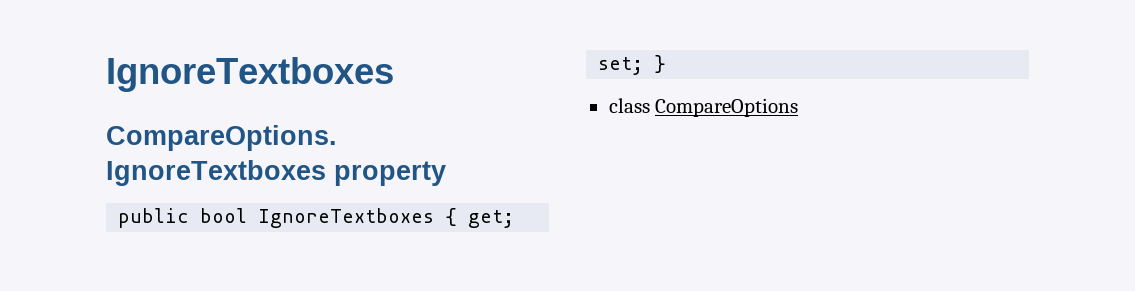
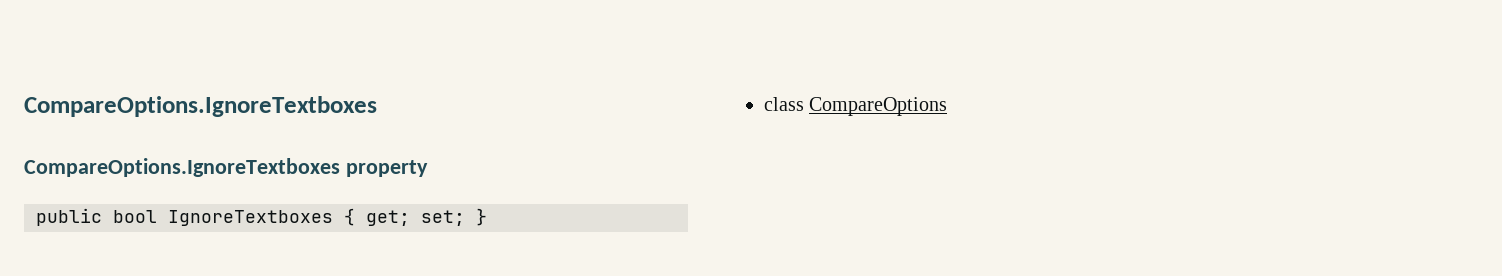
[106,57,394,92] IgnoreTextboxes -> [24,96,377,117] CompareOptions.IgnoreTextboxes

